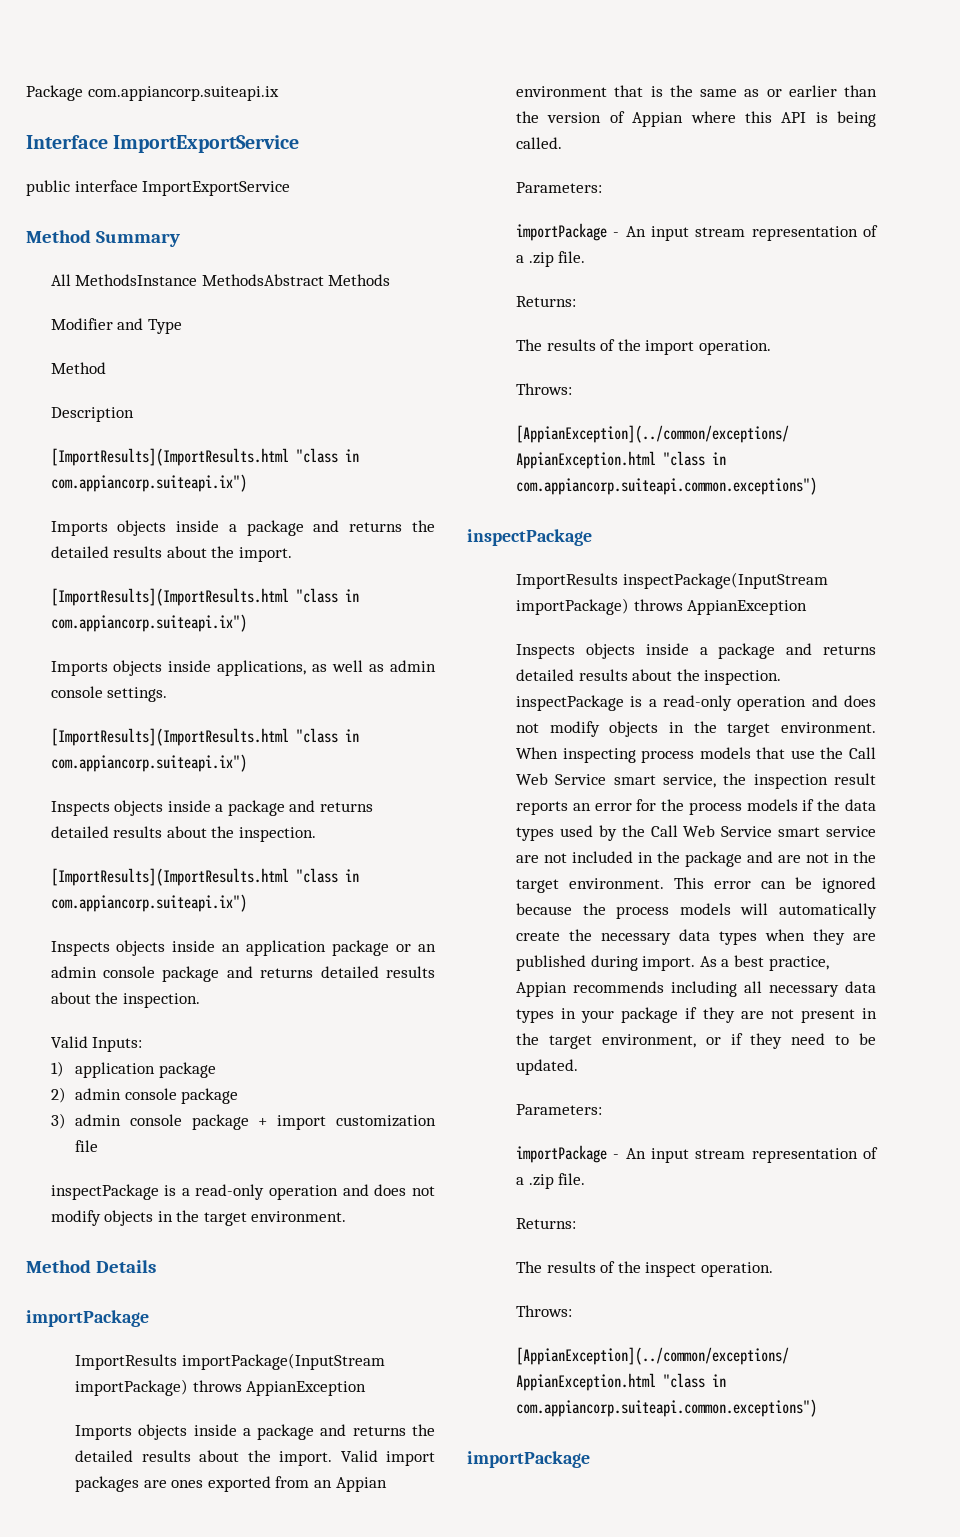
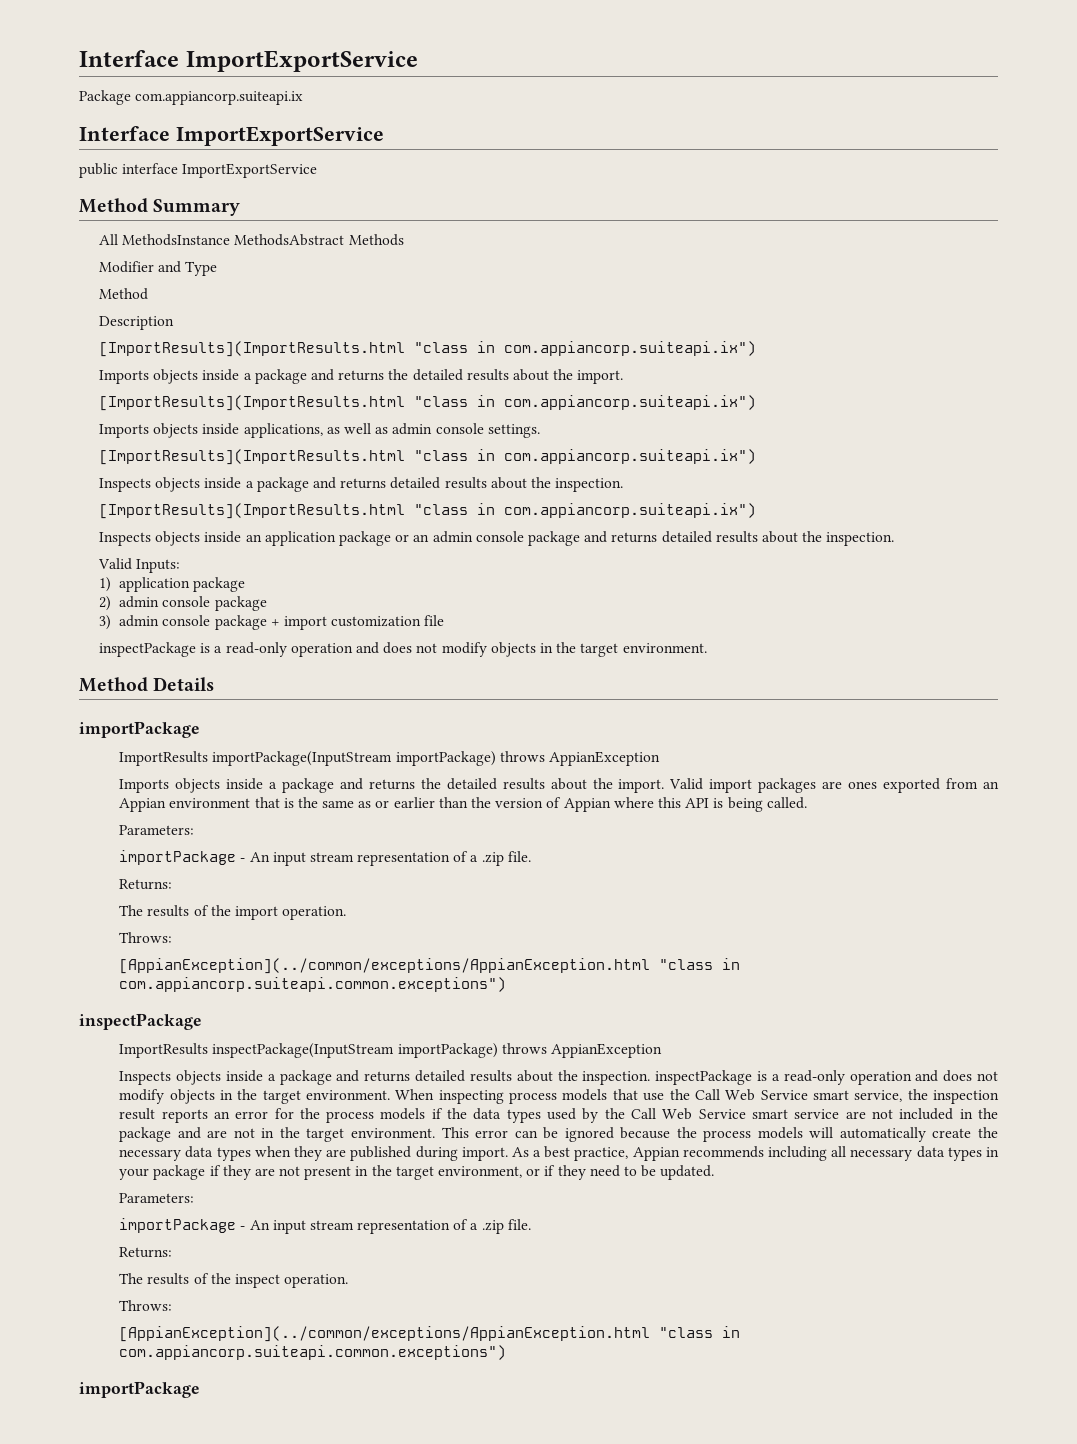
(26, 93) none -> [79,50,418,72] Interface ImportExportService //

